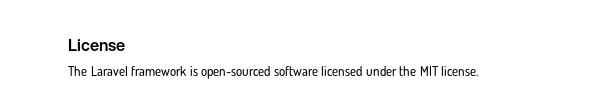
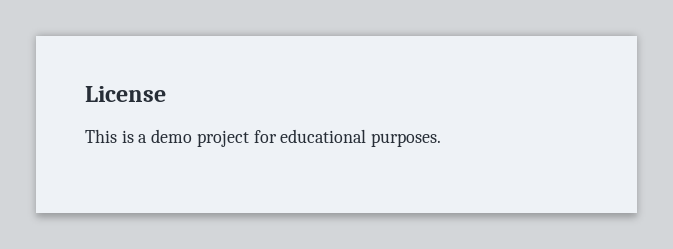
[68,66,479,79] The Laravel framework is open-sourced software licensed under the MIT license. -> [85,129,442,147] This is a demo project for educational purposes.

